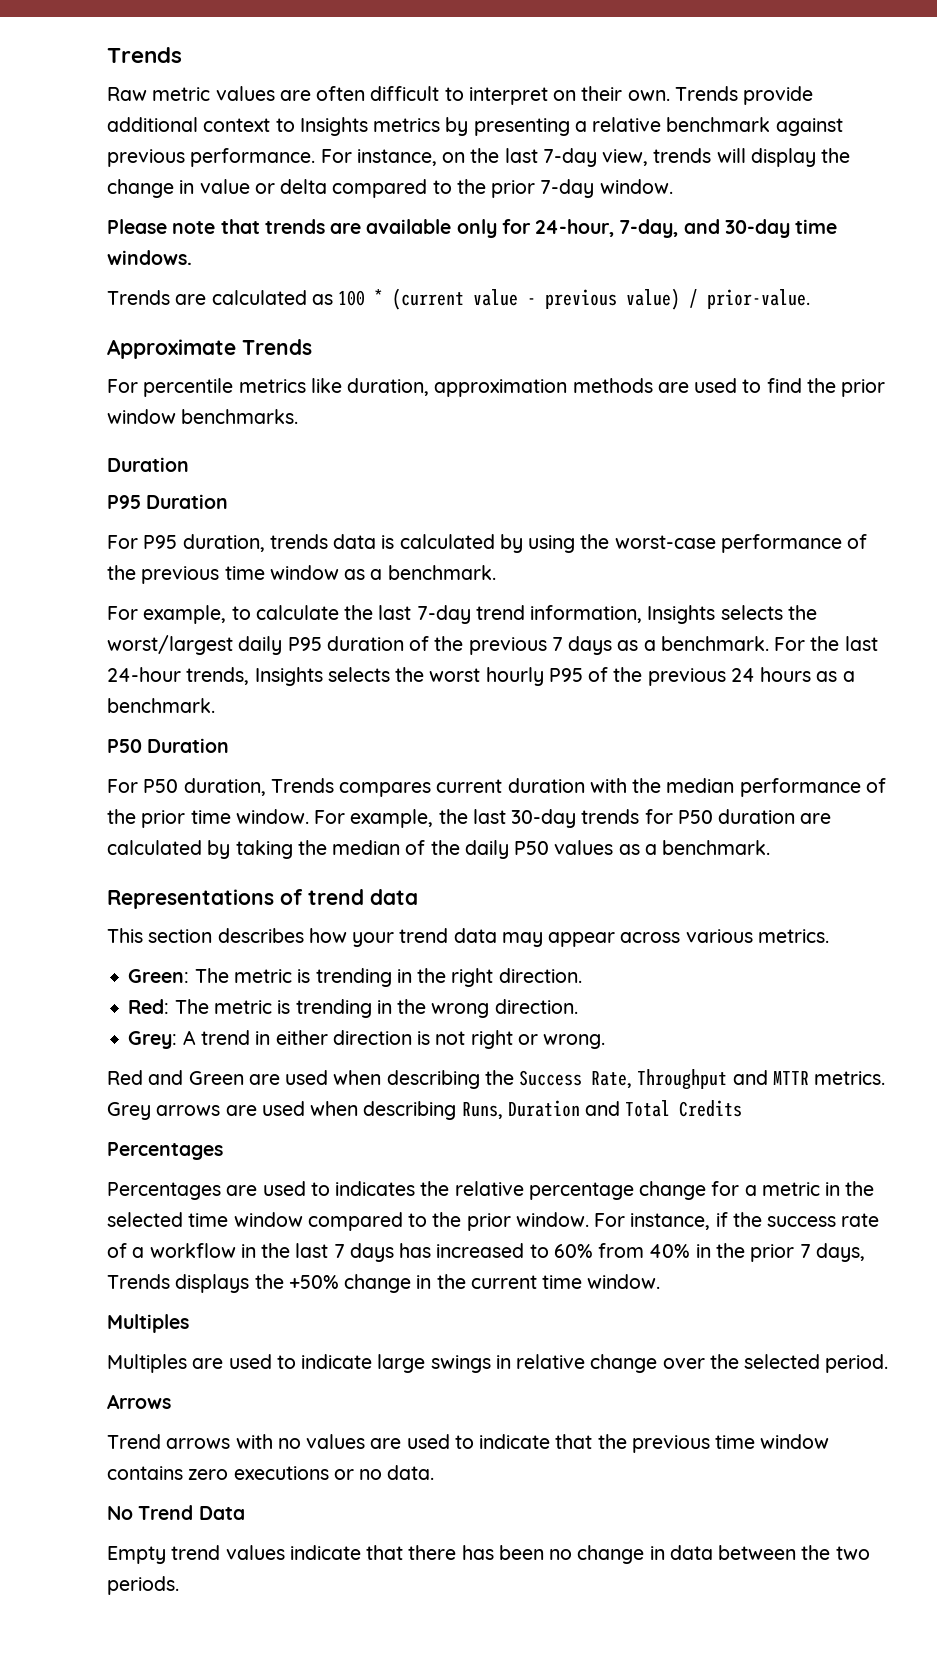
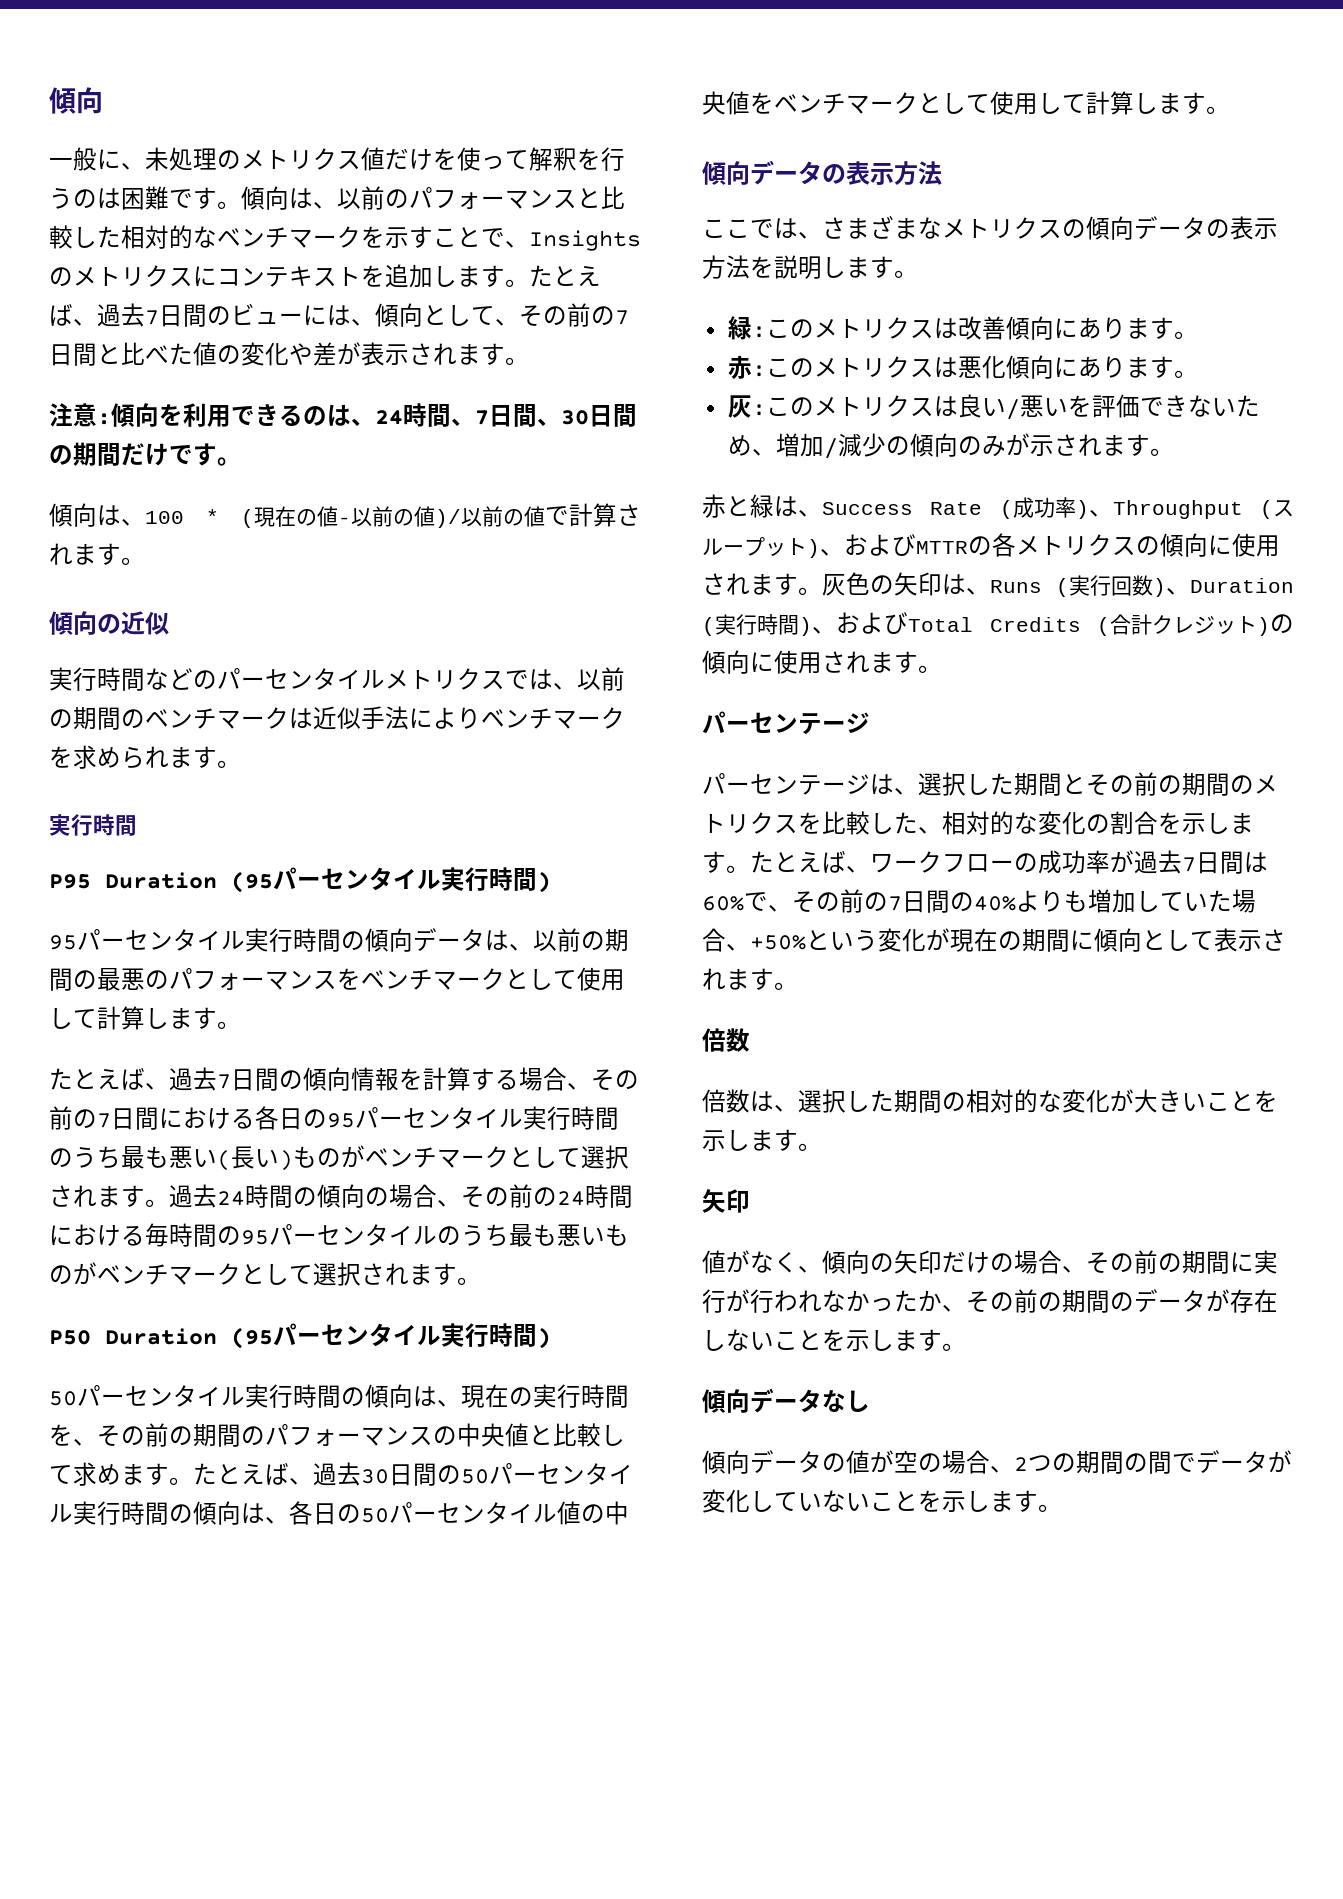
[107,47,182,63] [107,86,814,105] [107,117,843,136] [107,148,851,167] [107,179,673,198] [107,219,838,238] [107,250,192,265] [107,288,811,310] [107,339,312,359] [107,378,886,397] [107,409,299,424] [107,457,189,472] [107,494,229,509] [107,534,868,553] [107,565,496,584] [107,605,817,624] [107,635,878,655] [107,667,855,686] [107,698,215,713] [107,738,230,753] [107,778,886,797] [107,809,832,828] [107,840,771,859] [107,889,418,909] [107,928,829,947] [128,968,582,987] [128,999,578,1018] [128,1030,606,1049] [107,1069,886,1090] [107,1100,743,1120] [107,1142,223,1160] [107,1181,875,1200] [107,1212,880,1231] [107,1243,865,1262] [107,1274,661,1293] [107,1314,189,1333] [107,1354,889,1373] [107,1394,171,1409] [107,1434,830,1453] [107,1465,435,1480] [107,1505,245,1520] [107,1545,870,1564] [107,1576,179,1595] Trends // Raw metric values are often difficult to interpret on their own. Trends provide additional context to Insights metrics by presenting a relative benchmark against previous performance. For instance, on the last 7-day view, trends will display the change in value or delta compared to the prior 7-day window. // Please note that trends are available only for 24-hour, 7-day, and 30-day time windows. // Trends are calculated as 100 * (current value - previous value) / prior-value. // Approximate Trends // For percentile metrics like duration, approximation methods are used to find the prior window benchmarks. // Duration // P95 Duration // For P95 duration, trends data is calculated by using the worst-case performance of the previous time window as a benchmark. // For example, to calculate the last 7-day trend information, Insights selects the worst/largest daily P95 duration of the previous 7 days as a benchmark. For the last 24-hour trends, Insights selects the worst hourly P95 of the previous 24 hours as a benchmark. // P50 Duration // For P50 duration, Trends compares current duration with the median performance of the prior time window. For example, the last 30-day trends for P50 duration are calculated by taking the median of the daily P50 values as a benchmark. // Representations of trend data // This section describes how your trend data may appear across various metrics. // Green: The metric is trending in the right direction. // Red: The metric is trending in the wrong direction. // Grey: A trend in either direction is not right or wrong. // Red and Green are used when describing the Success Rate, Throughput and MTTR metrics. Grey arrows are used when describing Runs, Duration and Total Credits // Percentages // Percentages are used to indicates the relative percentage change for a metric in the selected time window compared to the prior window. For instance, if the success rate of a workflow in the last 7 days has increased to 60% from 40% in the prior 7 days, Trends displays the +50% change in the current time window. // Multiples // Multiples are used to indicate large swings in relative change over the selected period. // Arrows // Trend arrows with no values are used to indicate that the previous time window contains zero executions or no data. // No Trend Data // Empty trend values indicate that there has been no change in data between the two periods. -> [49,87,103,114] [49,147,625,171] [49,186,625,210] [49,225,641,251] [49,264,601,288] [49,303,629,327] [49,342,529,366] [49,403,637,427] [49,442,241,466] [49,503,641,528] [49,543,145,565] [49,611,169,635] [49,667,625,691] [49,706,625,730] [49,745,241,769] [49,814,137,836] [49,867,551,893] [49,928,629,952] [49,967,625,991] [49,1006,241,1030] [49,1067,639,1091] [49,1106,619,1130] [49,1145,629,1171] [49,1184,633,1208] [49,1223,629,1247] [49,1262,481,1286] [49,1323,551,1349] [49,1384,629,1408] [49,1423,625,1447] [49,1462,633,1486] [49,1501,629,1525] [702,91,1230,115] [702,160,942,185] [702,215,1278,240] [702,255,918,279] [727,316,1198,340] [727,355,1198,379] [727,394,1260,420] [727,433,1174,459] [702,494,1294,519] [702,533,1280,558] [702,572,1294,597] [702,612,1294,636] [702,650,942,674] [702,711,870,735] [702,772,1278,796] [702,811,1254,835] [702,850,1268,874] [702,889,1256,913] [702,928,1286,952] [702,968,798,990] [702,1028,750,1052] [702,1089,1278,1113] [702,1129,822,1151] [702,1189,750,1213] [702,1250,1278,1274] [702,1289,1278,1313] [702,1329,966,1351] [702,1388,870,1413] [702,1450,1292,1474] [702,1489,1062,1513] 傾向 // 一般に、未処理のメトリクス値だけを使って解釈を行うのは困難です。傾向は、以前のパフォーマンスと比較した相対的なベンチマークを示すことで、Insightsのメトリクスにコンテキストを追加します。たとえば、過去7日間のビューには、傾向として、その前の7日間と比べた値の変化や差が表示されます。 // 注意:傾向を利用できるのは、24時間、7日間、30日間の期間だけです。 // 傾向は、100 * (現在の値-以前の値)/以前の値で計算されます。 // 傾向の近似 // 実行時間などのパーセンタイルメトリクスでは、以前の期間のベンチマークは近似手法によりベンチマークを求められます。 // 実行時間 // P95 Duration (95パーセンタイル実行時間) // 95パーセンタイル実行時間の傾向データは、以前の期間の最悪のパフォーマンスをベンチマークとして使用して計算します。 // たとえば、過去7日間の傾向情報を計算する場合、その前の7日間における各日の95パーセンタイル実行時間のうち最も悪い(長い)ものがベンチマークとして選択されます。過去24時間の傾向の場合、その前の24時間における毎時間の95パーセンタイルのうち最も悪いものがベンチマークとして選択されます。 // P50 Duration (95パーセンタイル実行時間) // 50パーセンタイル実行時間の傾向は、現在の実行時間を、その前の期間のパフォーマンスの中央値と比較して求めます。たとえば、過去30日間の50パーセンタイル実行時間の傾向は、各日の50パーセンタイル値の中央値をベンチマークとして使用して計算します。 // 傾向データの表示方法 // ここでは、さまざまなメトリクスの傾向データの表示方法を説明します。 // 緑:このメトリクスは改善傾向にあります。 // 赤:このメトリクスは悪化傾向にあります。 // 灰:このメトリクスは良い/悪いを評価できないため、増加/減少の傾向のみが示されます。 // 赤と緑は、Success Rate (成功率)、Throughput (スループット)、およびMTTRの各メトリクスの傾向に使用されます。灰色の矢印は、Runs (実行回数)、Duration (実行時間)、およびTotal Credits (合計クレジット)の傾向に使用されます。 // パーセンテージ // パーセンテージは、選択した期間とその前の期間のメトリクスを比較した、相対的な変化の割合を示します。たとえば、ワークフローの成功率が過去7日間は60%で、その前の7日間の40%よりも増加していた場合、+50%という変化が現在の期間に傾向として表示されます。 // 倍数 // 倍数は、選択した期間の相対的な変化が大きいことを示します。 // 矢印 // 値がなく、傾向の矢印だけの場合、その前の期間に実行が行われなかったか、その前の期間のデータが存在しないことを示します。 // 傾向データなし // 傾向データの値が空の場合、2つの期間の間でデータが変化していないことを示します。

